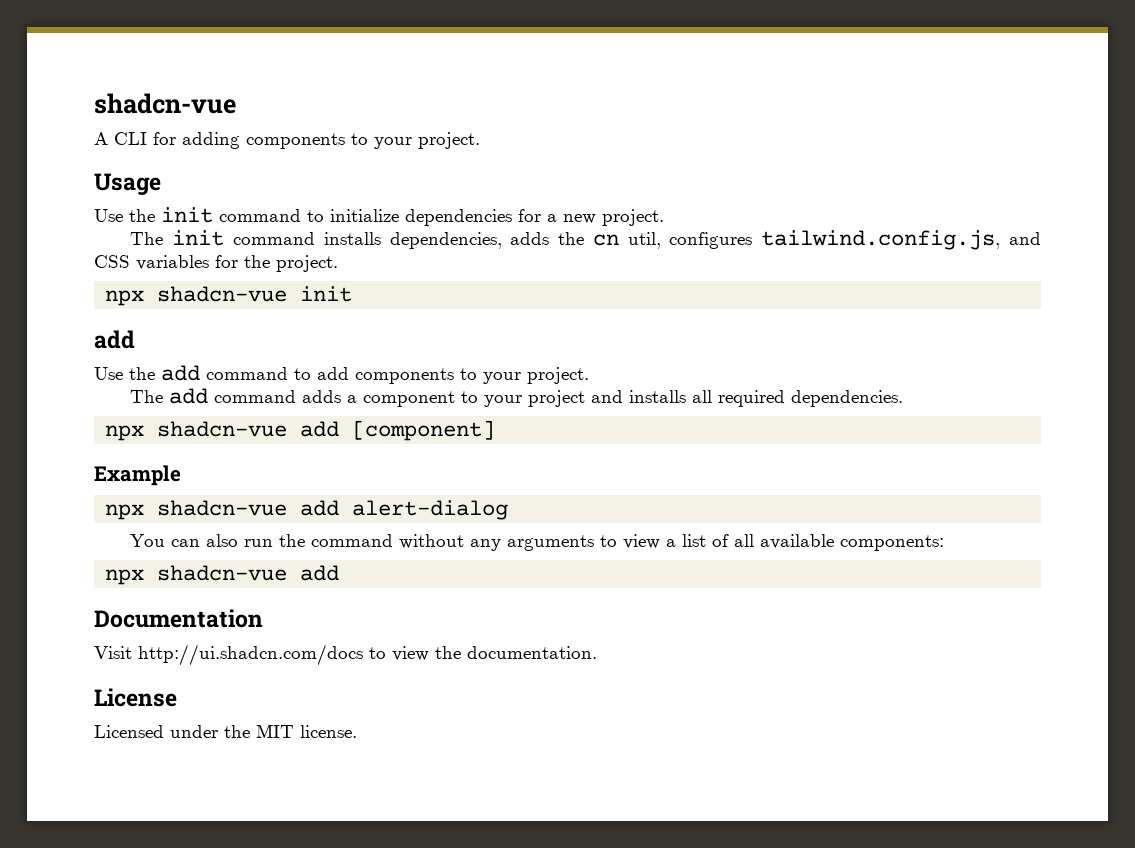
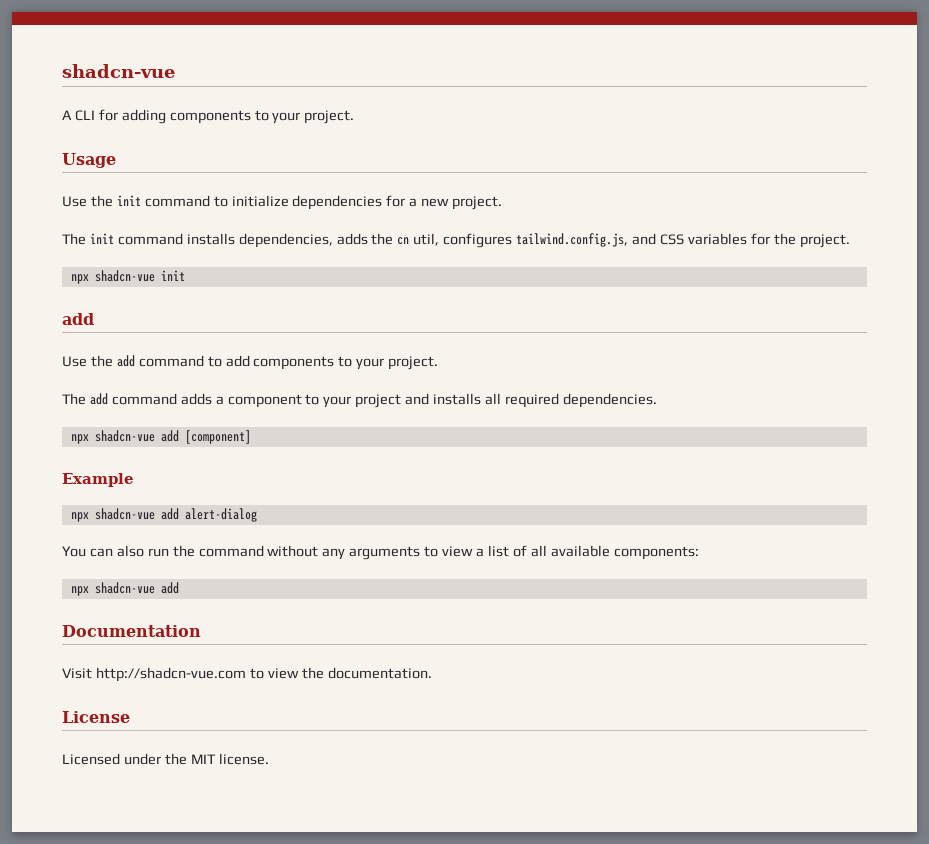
[138,644,363,666] http://ui.shadcn.com/docs -> [95,667,246,682] http://shadcn-vue.com

